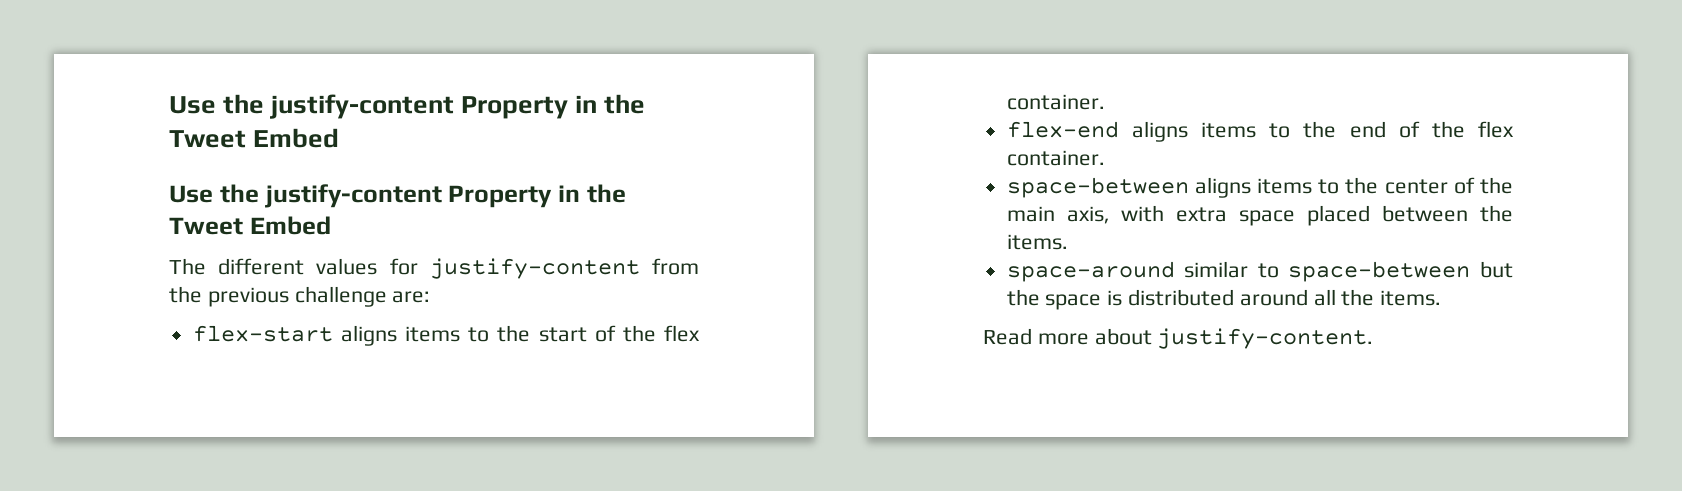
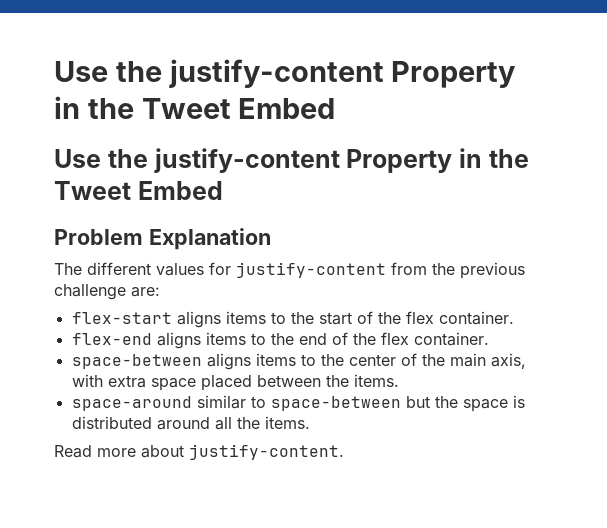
(331, 225) none -> [54,228,271,250] // Problem Explanation

